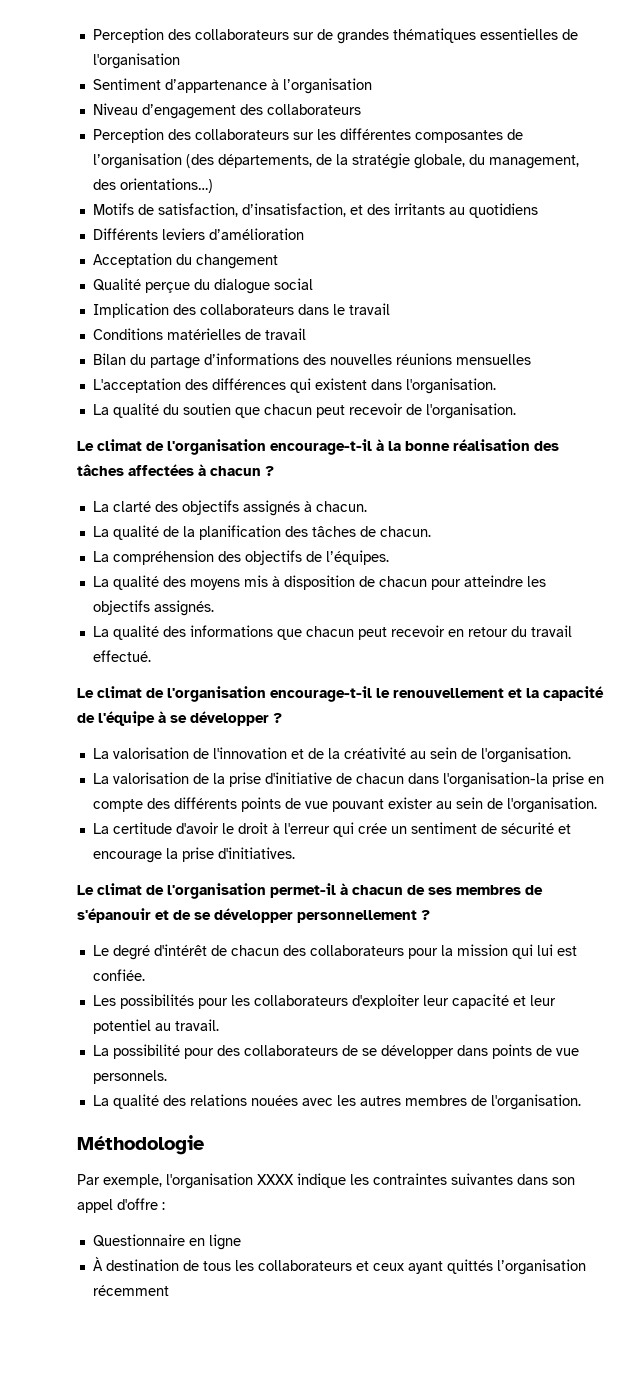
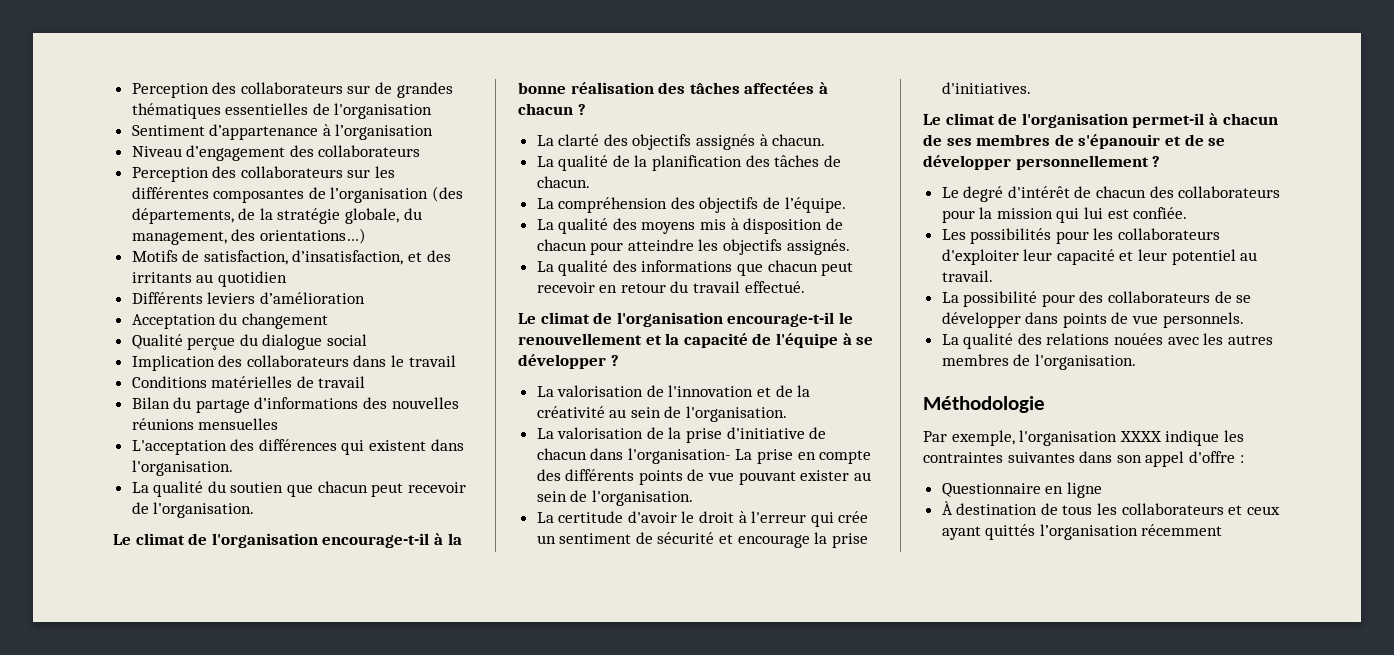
[468,203,538,218] quotidiens -> [217,271,287,287] quotidien
[325,550,389,565] l’équipes. -> [784,197,846,213] l’équipe.
[442,772,548,788] l'organisation-la -> [627,448,753,464] l'organisation- La

